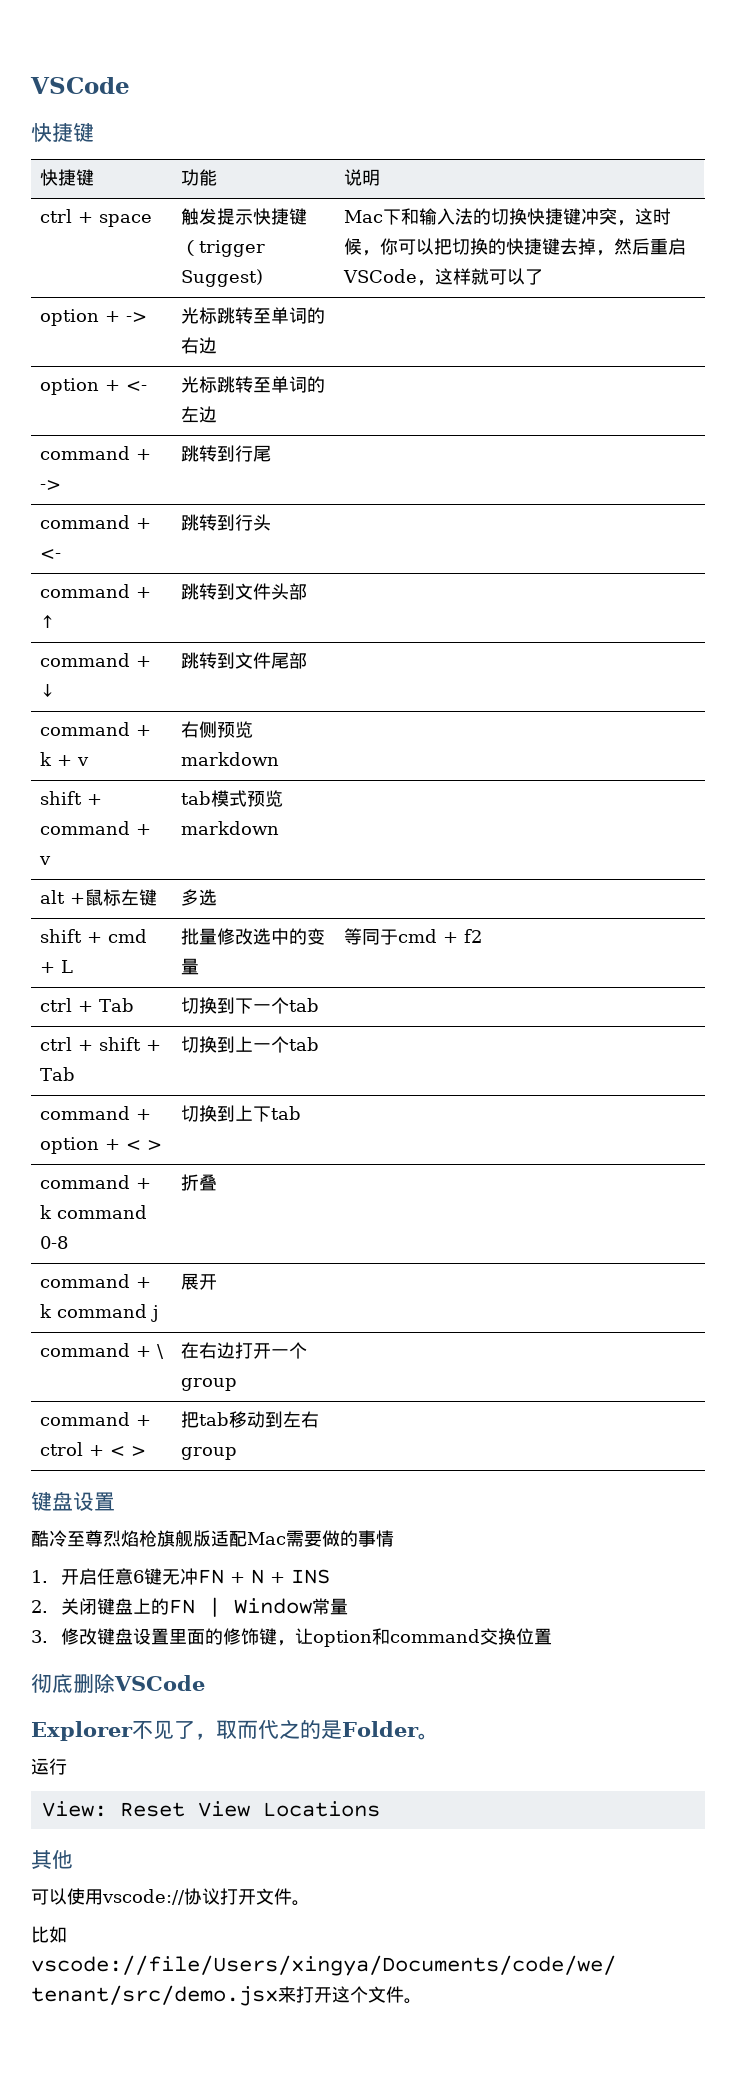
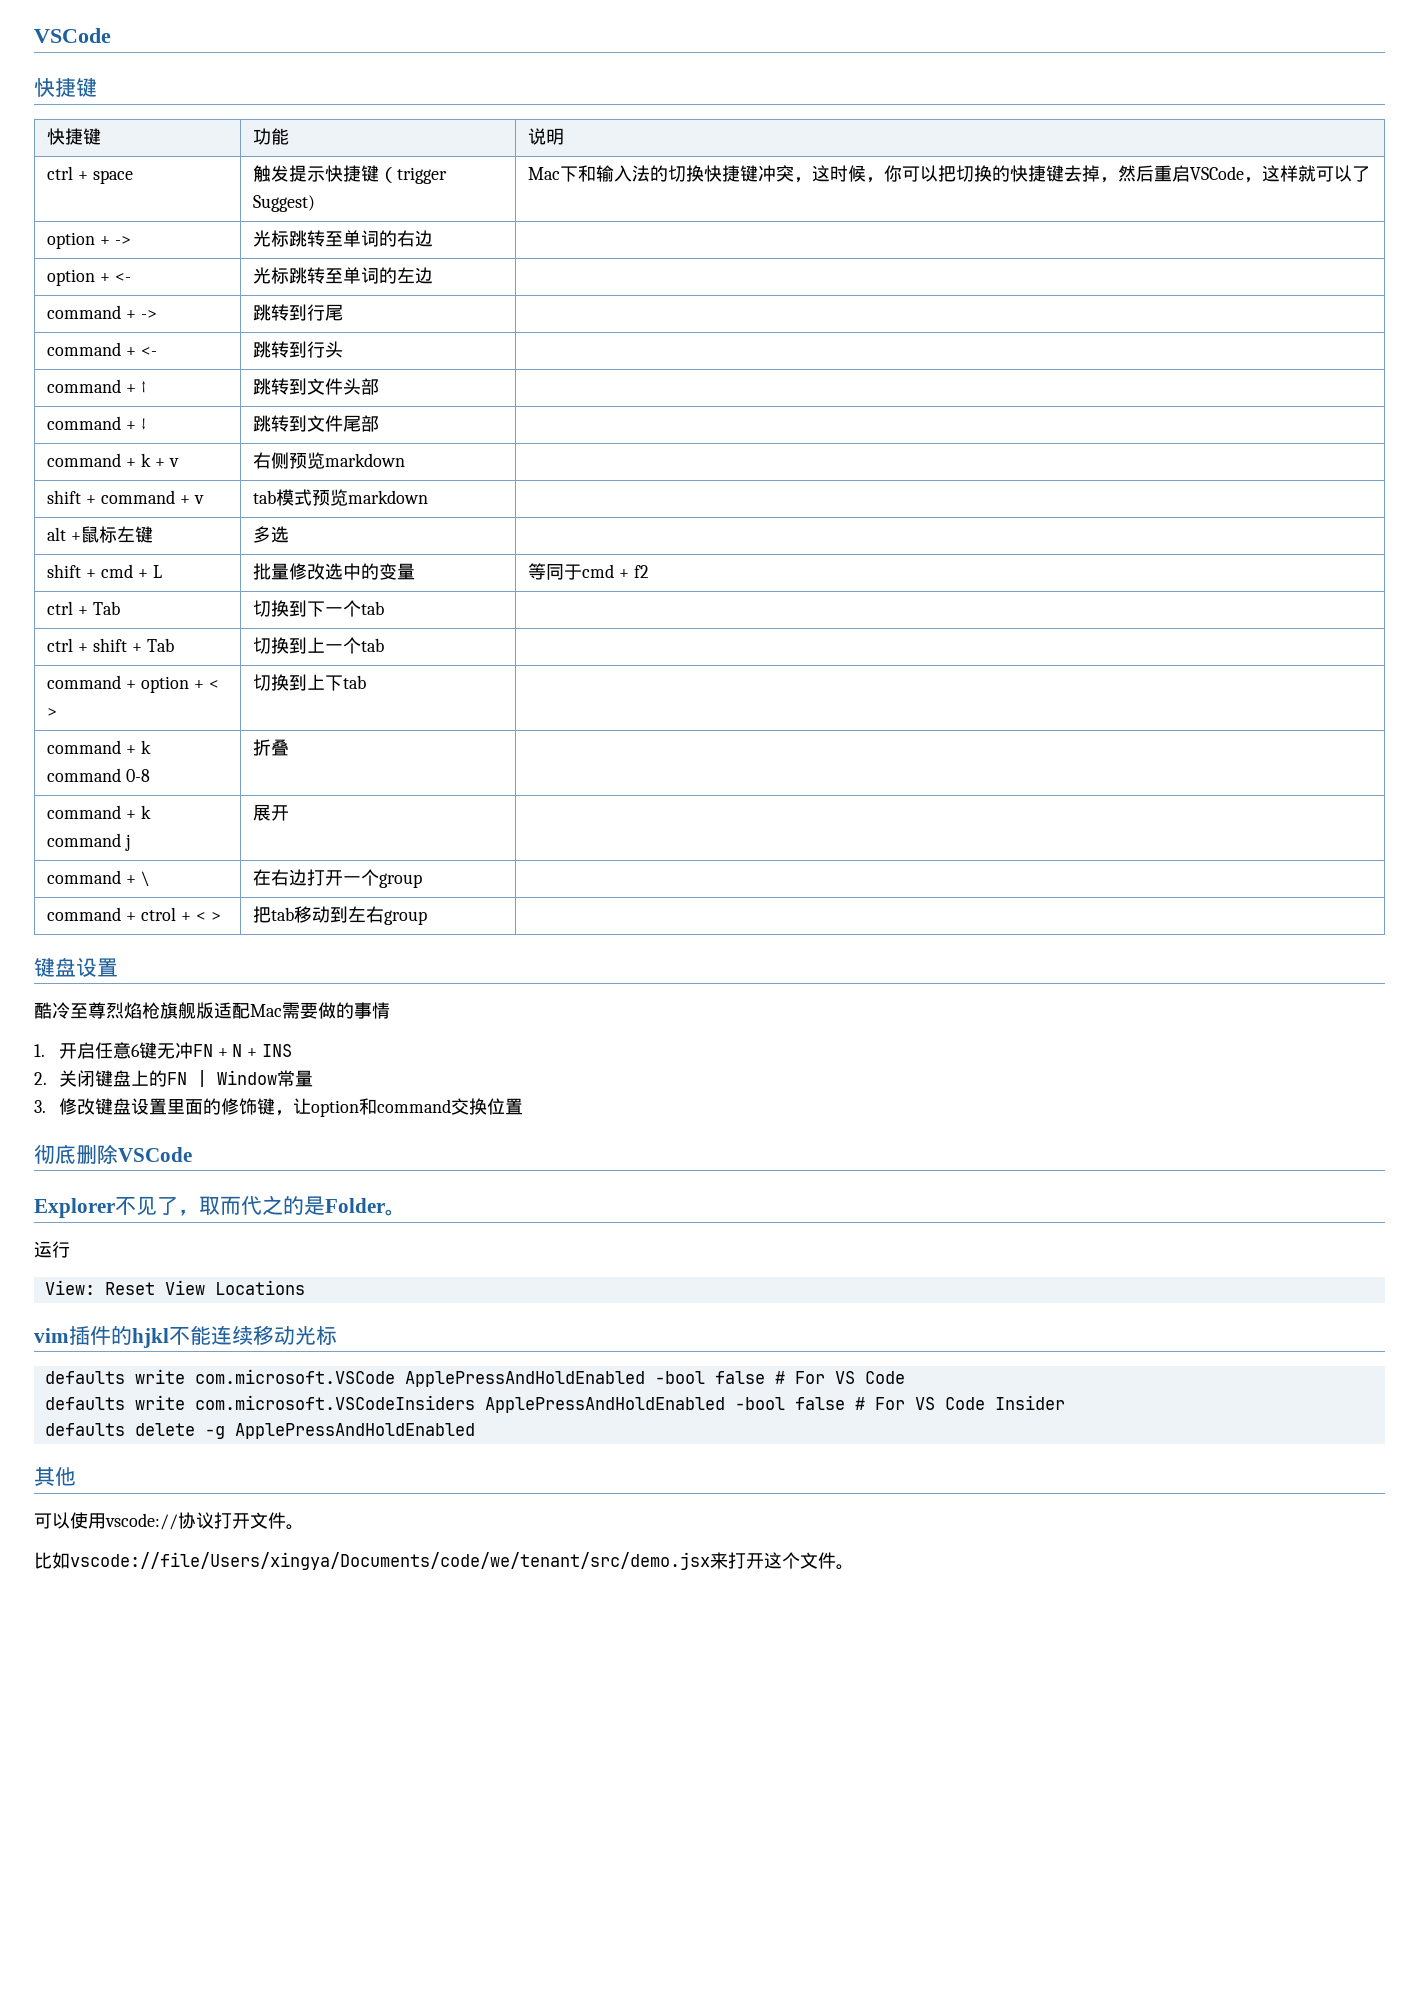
(380, 1809) none -> [34,1325,337,1348] [44,1369,905,1387] [44,1395,1065,1413] [44,1423,475,1439] // vim插件的hjkl不能连续移动光标 // defaults write com.microsoft.VSCode ApplePressAndHoldEnabled -bool false # For VS Code // defaults write com.microsoft.VSCodeInsiders ApplePressAndHoldEnabled -bool false # For VS Code Insider // defaults delete -g ApplePressAndHoldEnabled

